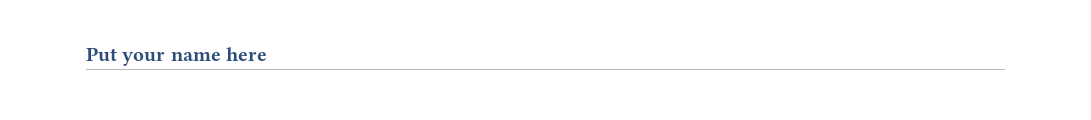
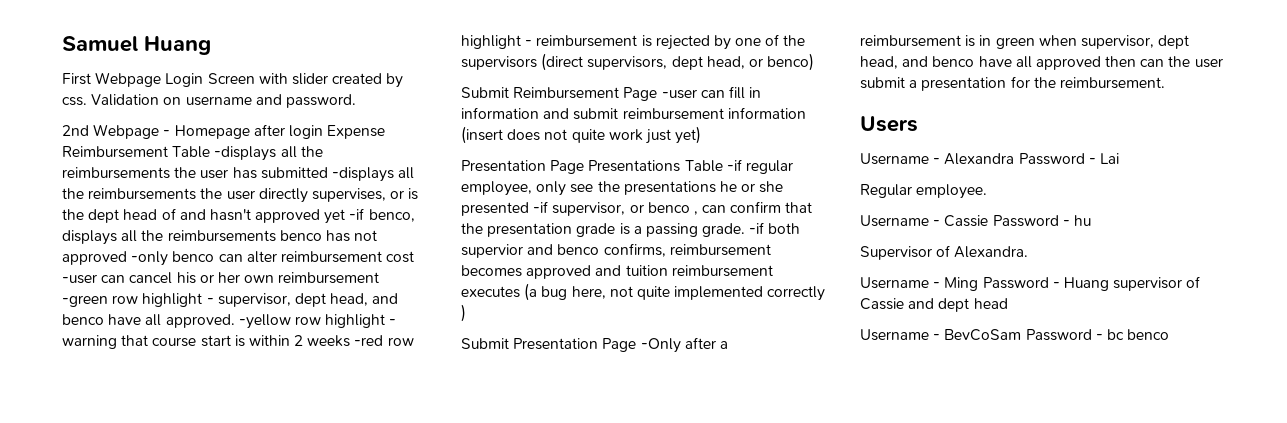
[86,47,268,66] Put your name here -> [62,36,211,55] [62,72,404,88] [62,94,356,108] [62,124,386,139] [62,146,323,161] [62,167,415,182] [62,188,419,203] [62,208,415,224] [62,230,378,245] [62,251,415,266] [62,272,380,284] [62,293,399,307] [62,314,397,329] [62,335,414,349] [461,34,806,50] [461,53,815,71] [461,86,762,101] [461,107,806,120] [461,126,702,144] [461,159,793,174] [461,181,784,196] [461,201,813,216] [461,222,801,237] [461,243,771,258] [461,265,773,279] [461,283,826,301] [461,304,466,322] [461,337,728,353] [860,35,1190,49] [860,56,1223,70] [860,76,1165,91] [860,116,918,132] [860,153,1119,165] [860,184,988,199] [860,215,1091,227] [860,245,1029,260] [860,276,1201,291] [860,298,1008,312] [860,329,1170,341] Samuel Huang // First Webpage Login Screen with slider created by css. Validation on username and password. // 2nd Webpage - Homepage after login Expense Reimbursement Table -displays all the reimbursements the user has submitted -displays all the reimbursements the user directly supervises, or is the dept head of and hasn't approved yet -if benco, displays all the reimbursements benco has not approved -only benco can alter reimbursement cost -user can cancel his or her own reimbursement -green row highlight - supervisor, dept head, and benco have all approved. -yellow row highlight - warning that course start is within 2 weeks -red row highlight - reimbursement is rejected by one of the supervisors (direct supervisors, dept head, or benco) // Submit Reimbursement Page -user can fill in information and submit reimbursement information (insert does not quite work just yet) // Presentation Page Presentations Table -if regular employee, only see the presentations he or she presented -if supervisor, or benco , can confirm that the presentation grade is a passing grade. -if both supervior and benco confirms, reimbursement becomes approved and tuition reimbursement executes (a bug here, not quite implemented correctly ) // Submit Presentation Page -Only after a reimbursement is in green when supervisor, dept head, and benco have all approved then can the user submit a presentation for the reimbursement. // Users // Username - Alexandra Password - Lai // Regular employee. // Username - Cassie Password - hu // Supervisor of Alexandra. // Username - Ming Password - Huang supervisor of Cassie and dept head // Username - BevCoSam Password - bc benco

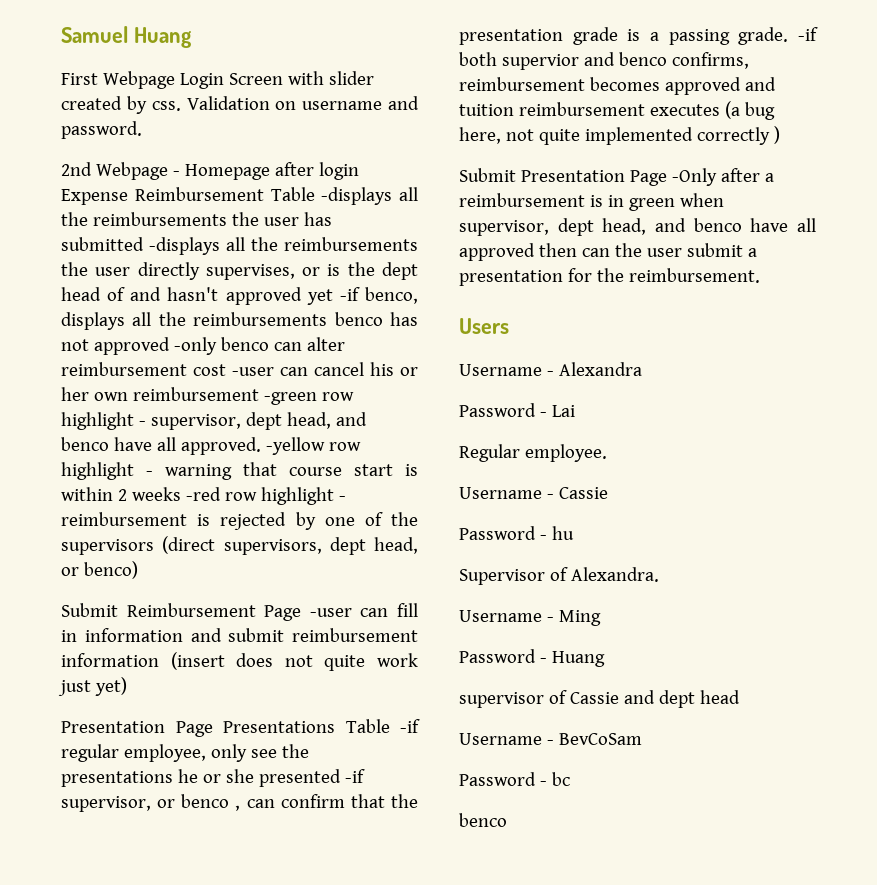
(1015, 159) none -> (642, 369) //
(989, 221) none -> (608, 493) //
(979, 284) none -> (601, 618) //
(1109, 284) none -> (605, 659) //
(1022, 335) none -> (642, 739) //
(1124, 334) none -> (570, 779) //

